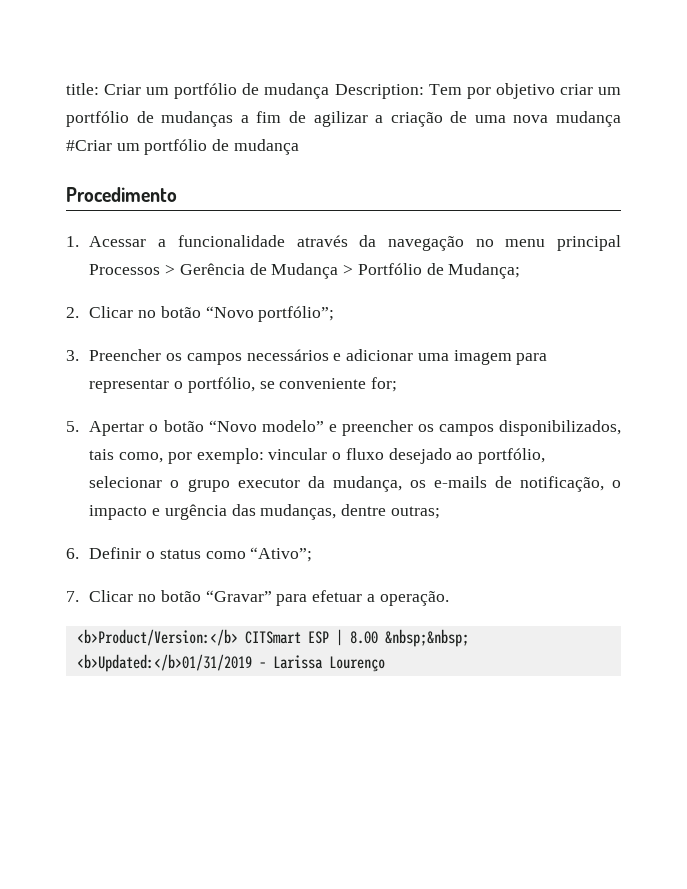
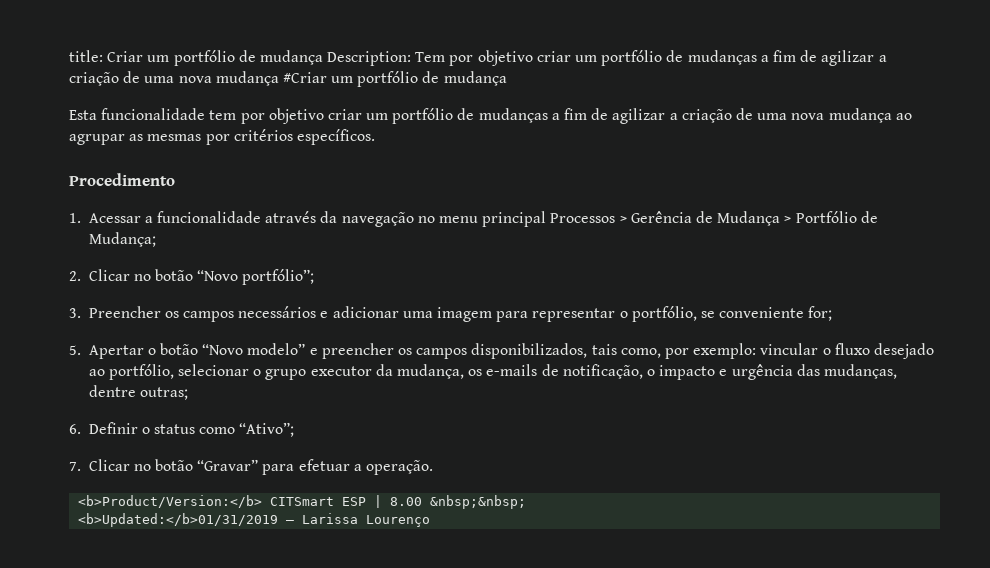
(299, 147) none -> [69,108,912,124] [69,129,375,145] // Esta funcionalidade tem por objetivo criar um portfólio de mudanças a fim de agilizar a criação de uma nova mudança ao agrupar as mesmas por critérios específicos.

